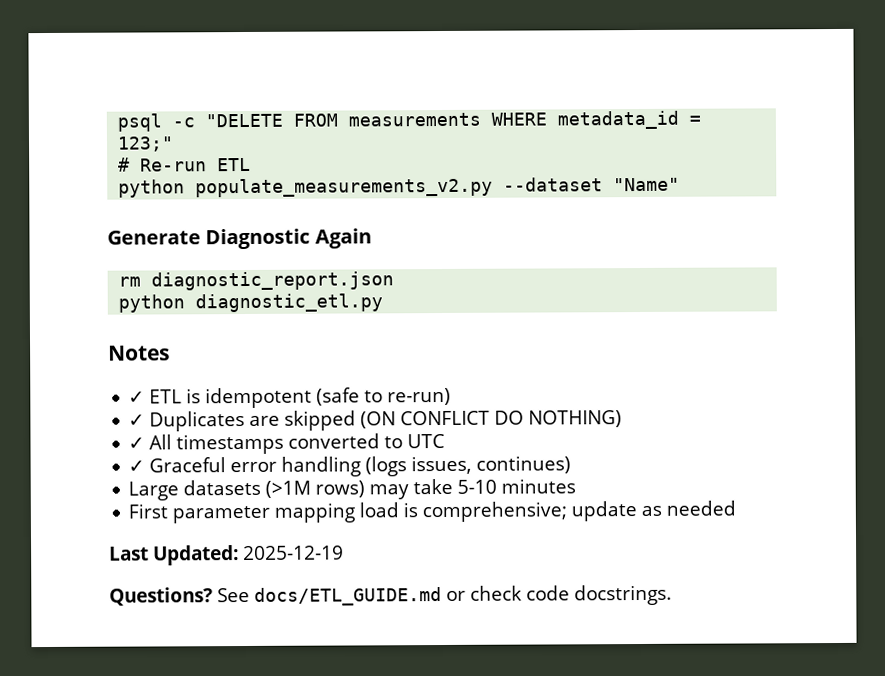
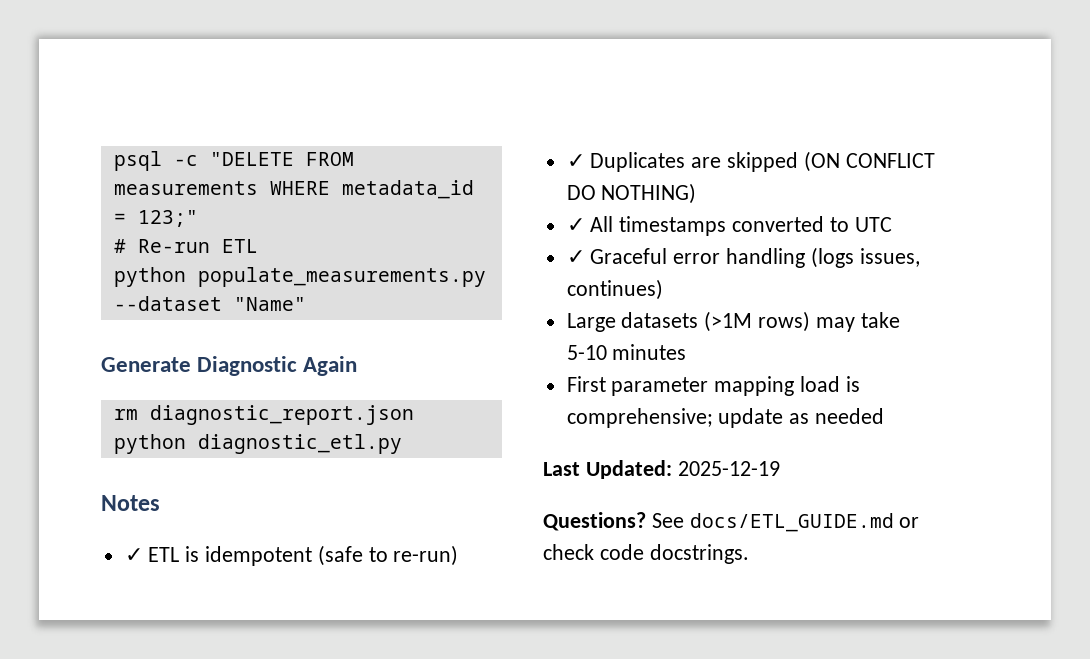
[195,177,494,198] populate_measurements_v2.py -> [197,267,486,287] populate_measurements.py

